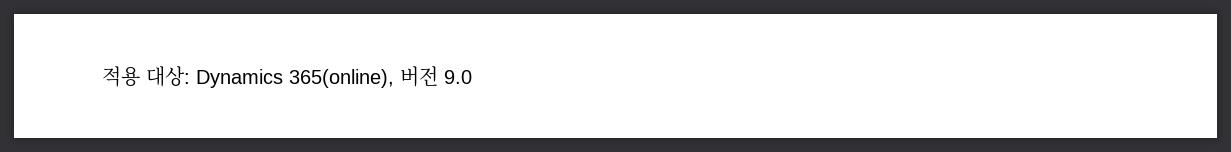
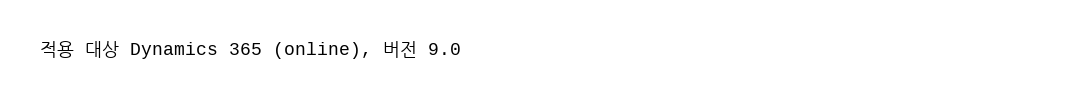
[146,66,394,88] 대상: Dynamics 365(online), -> [85,41,372,59] 대상 Dynamics 365 (online),

